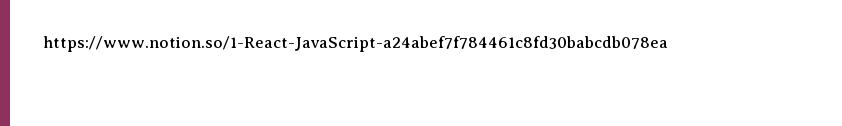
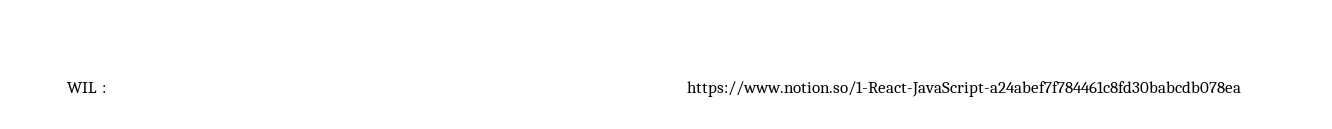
(43, 44) none -> [67,82,106,93] WIL :

